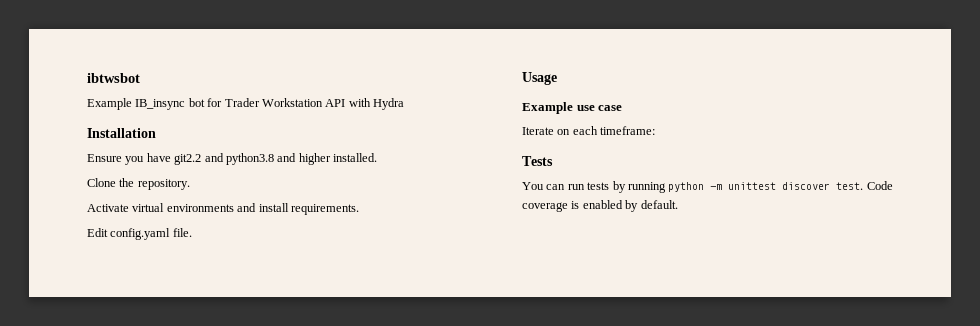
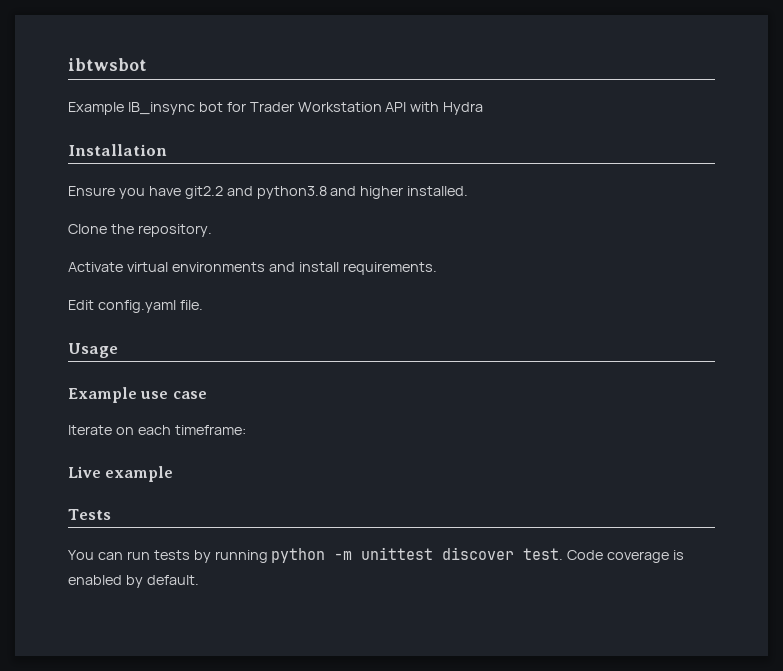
(656, 130) none -> [68,466,174,482] // Live example

